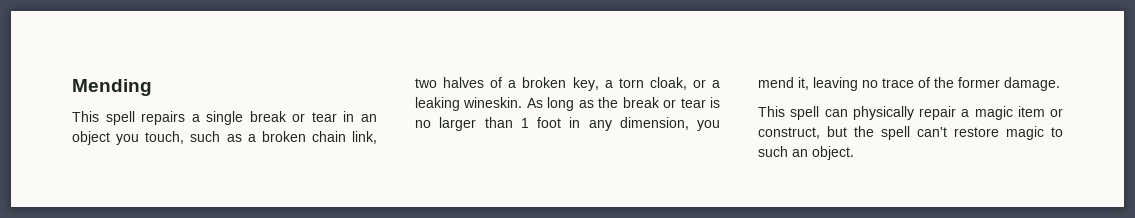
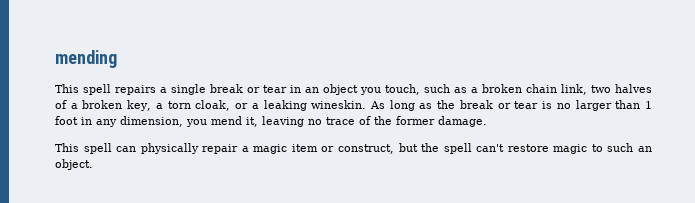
[72,79,152,96] Mending -> [55,50,117,68] mending

